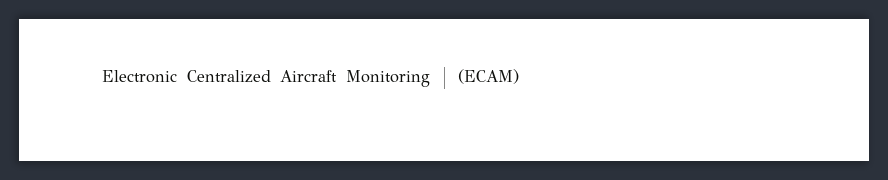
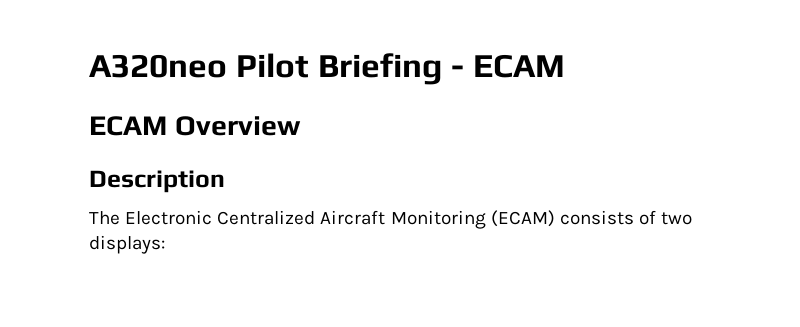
(102, 76) none -> [89,53,566,85] [89,116,301,136] [89,170,225,193] [89,211,120,225] A320neo Pilot Briefing - ECAM // ECAM Overview // Description // The
(519, 76) none -> [559,210,693,225] [89,235,165,254] consists of two displays:

